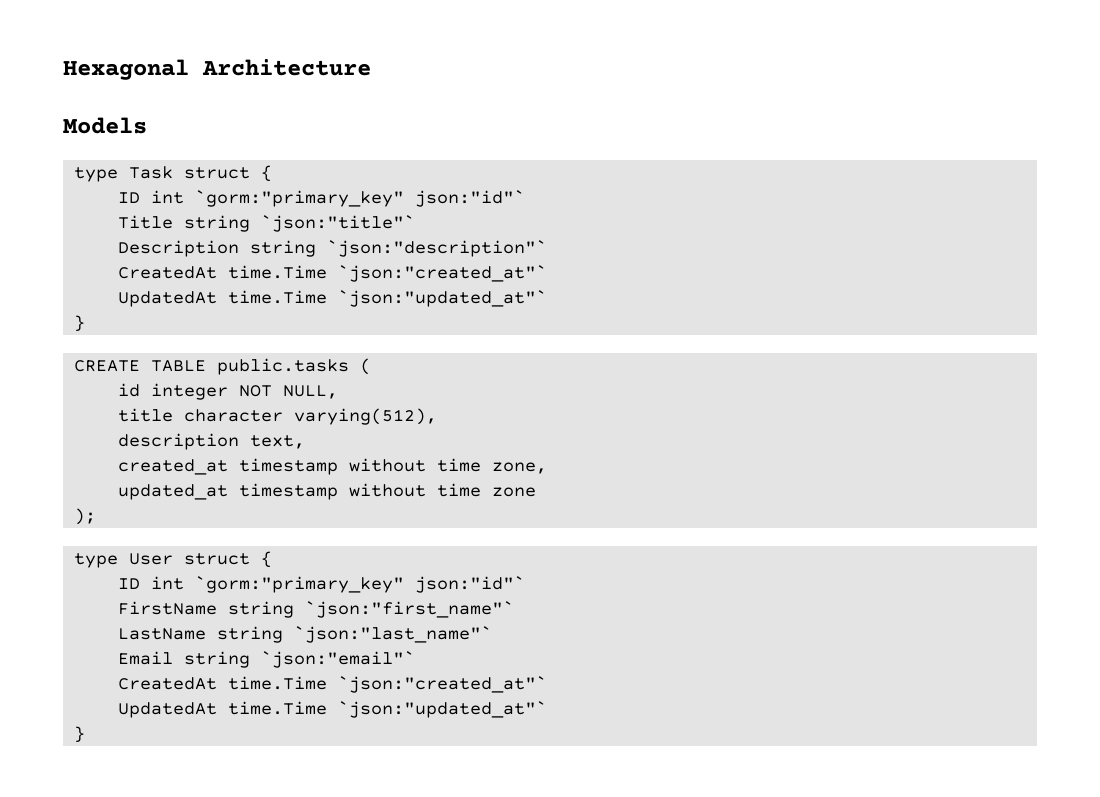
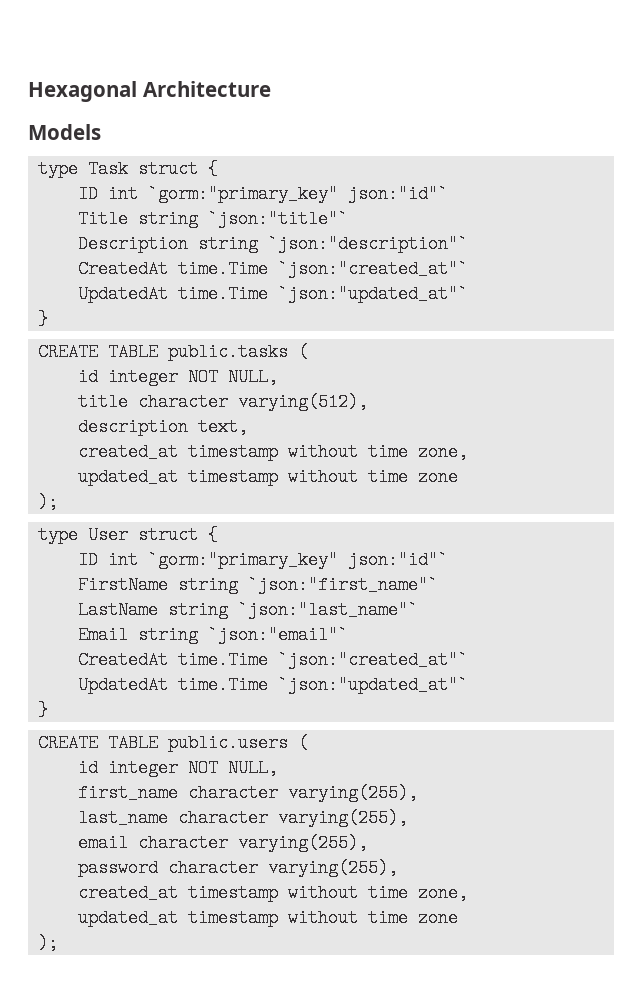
(86, 734) none -> [37,734,308,752] [77,759,278,777] [77,784,418,802] [77,809,408,827] [77,834,368,852] [77,859,398,877] [77,884,468,902] [77,909,458,927] [37,934,58,952] // CREATE TABLE public.users ( // id integer NOT NULL, // first_name character varying(255), // last_name character varying(255), // email character varying(255), // password character varying(255), // created_at timestamp without time zone, // updated_at timestamp without time zone // );

